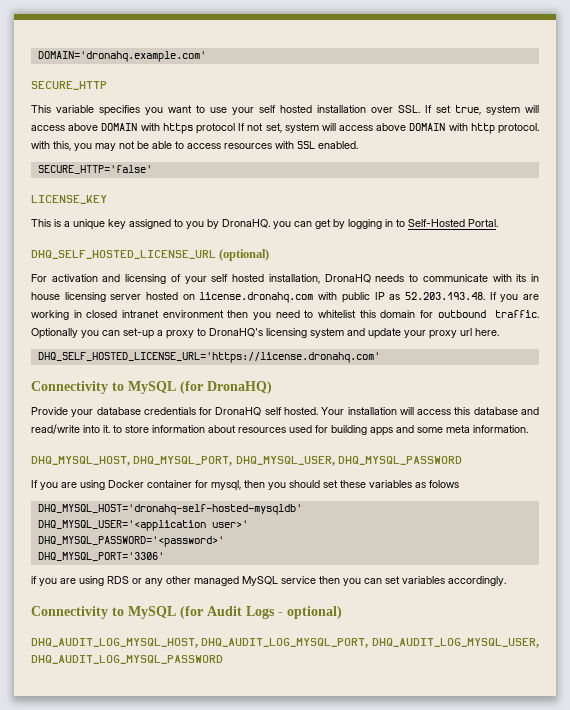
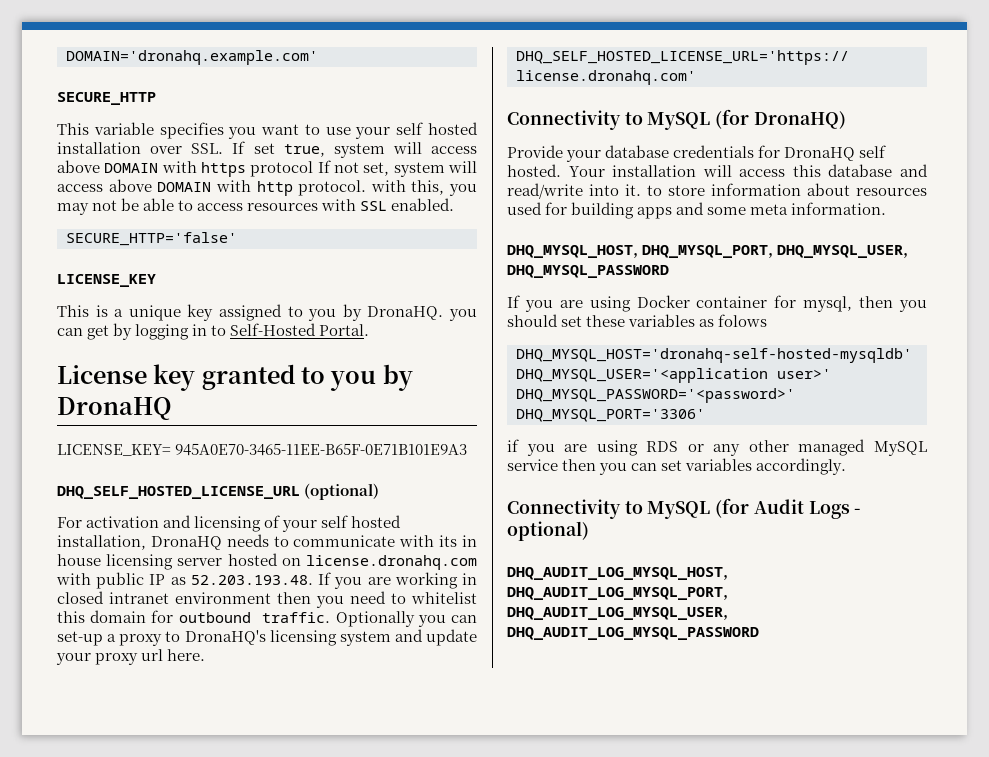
(498, 223) none -> [57,364,413,391] [57,397,171,420] [57,443,468,456] // License key granted to you by DronaHQ // LICENSE_KEY= 945A0E70-3465-11EE-B65F-0E71B101E9A3

